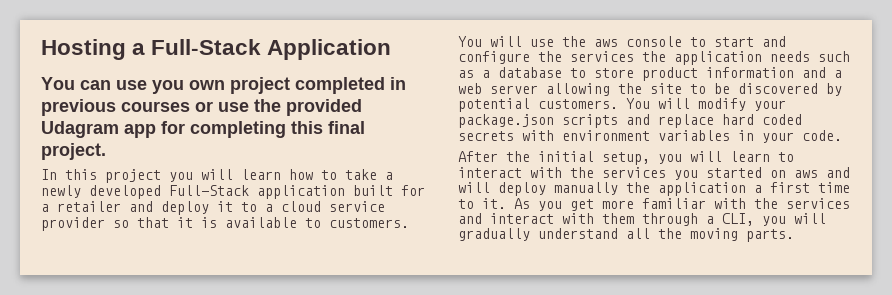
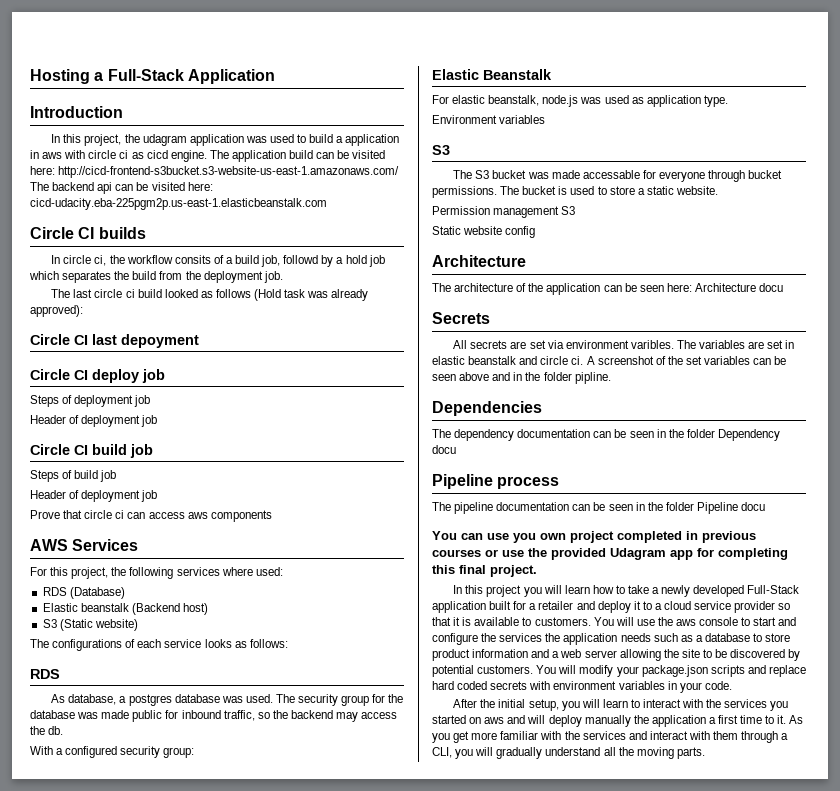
(392, 49) none -> [30,106,123,118] [51,134,400,146] [30,150,386,162] [30,166,400,178] [30,182,213,194] [30,198,327,210] [30,227,146,239] [51,255,385,267] [29,271,283,283] [51,289,369,301] [30,305,83,317] [30,334,199,348] [30,369,165,383] [30,395,151,407] [30,415,158,427] [30,444,153,458] [30,470,117,482] [30,490,158,502] [30,510,272,522] [30,539,139,551] [30,567,283,579] [42,587,125,599] [42,603,208,615] [42,619,138,631] [30,639,288,651] [30,669,60,679] [51,694,404,706] [30,710,398,722] [30,726,64,735] [30,746,195,758] [432,69,552,80] [432,95,728,107] [432,115,546,124] [432,145,450,155] [453,170,783,182] [432,186,718,198] [432,206,576,218] [432,226,536,238] [432,255,526,267] [432,283,784,295] [432,312,490,324] [453,340,795,349] [432,356,787,365] [432,372,611,384] [432,401,542,416] [432,429,780,441] [432,445,456,454] [432,474,560,489] [432,502,766,514] // Introduction // In this project, the udagram application was used to build a application in aws with circle ci as cicd engine. The application build can be visited here: http://cicd-frontend-s3bucket.s3-website-us-east-1.amazonaws.com/ The backend api can be visited here: cicd-udacity.eba-225pgm2p.us-east-1.elasticbeanstalk.com // Circle CI builds // In circle ci, the workflow consits of a build job, followd by a hold job which separates the build from the deployment job. // The last circle ci build looked as follows (Hold task was already approved): // Circle CI last depoyment // Circle CI deploy job // Steps of deployment job // Header of deployment job // Circle CI build job // Steps of build job // Header of deployment job // Prove that circle ci can access aws components // AWS Services // For this project, the following services where used: // RDS (Database) // Elastic beanstalk (Backend host) // S3 (Static website) // The configurations of each service looks as follows: // RDS // As database, a postgres database was used. The security group for the database was made public for inbound traffic, so the backend may access the db. // With a configured security group: // Elastic Beanstalk // For elastic beanstalk, node.js was used as application type. // Environment variables // S3 // The S3 bucket was made accessable for everyone through bucket permissions. The bucket is used to store a static website. // Permission management S3 // Static website config // Architecture // The architecture of the application can be seen here: Architecture docu // Secrets // All secrets are set via environment varibles. The variables are set in elastic beanstalk and circle ci. A screenshot of the set variables can be seen above and in the folder pipline. // Dependencies // The dependency documentation can be seen in the folder Dependency docu // Pipeline process // The pipeline documentation can be seen in the folder Pipeline docu

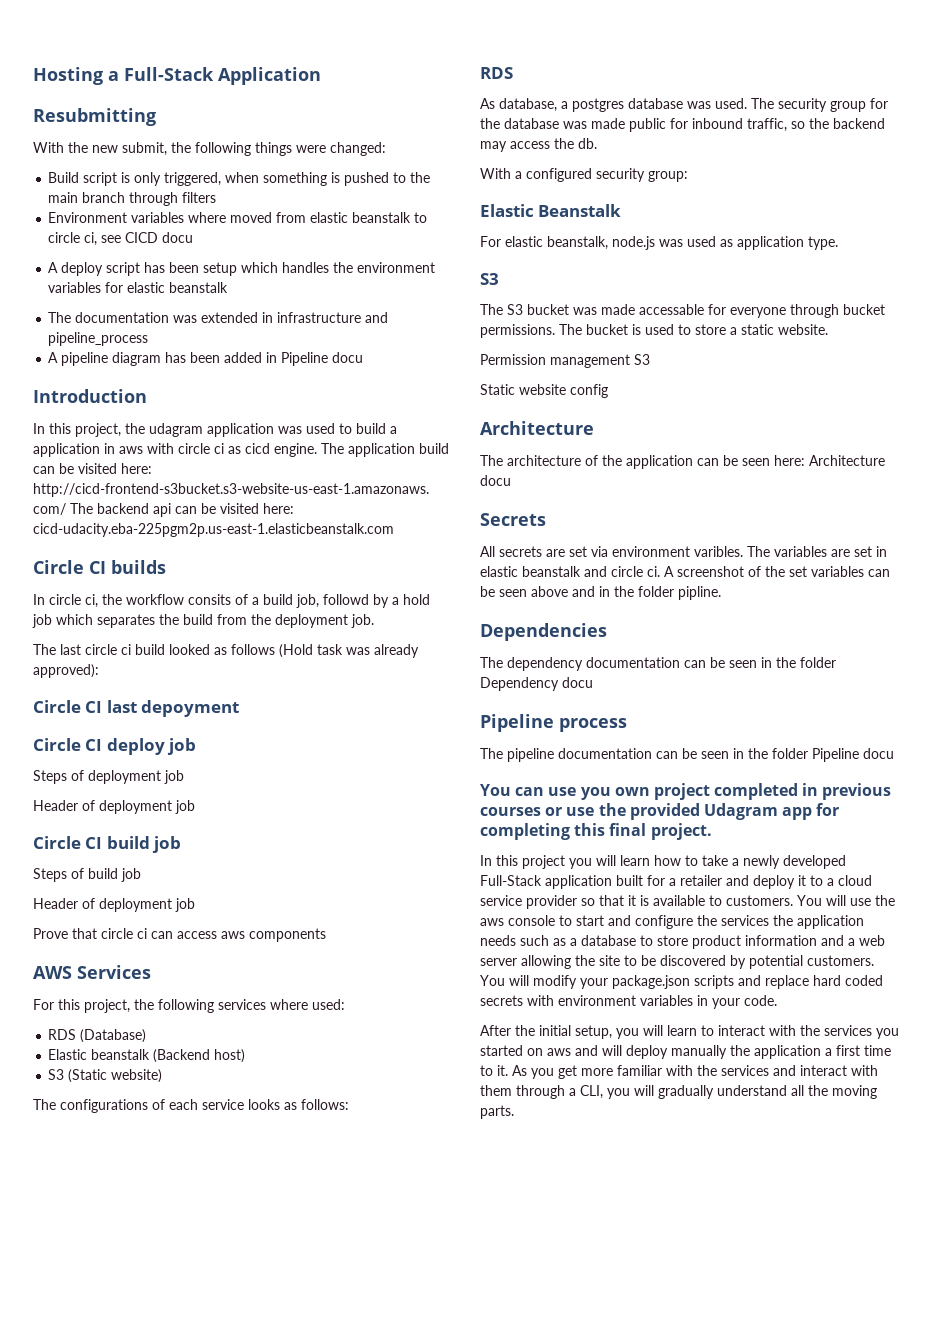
(275, 76) none -> [33,108,156,126] [33,142,386,156] [48,172,431,186] [48,192,217,206] [48,212,428,223] [48,232,194,246] [48,262,436,276] [48,282,229,293] [48,312,389,323] [48,332,149,346] [48,352,364,366] // Resubmitting // With the new submit, the following things were changed: // Build script is only triggered, when something is pushed to the main branch through filters // Environment variables where moved from elastic beanstalk to circle ci, see CICD docu // A deploy script has been setup which handles the environment variables for elastic beanstalk // The documentation was extended in infrastructure and pipeline_process // A pipeline diagram has been added in Pipeline docu
[432,115,546,124] // Environment variables -> (838, 243) none

